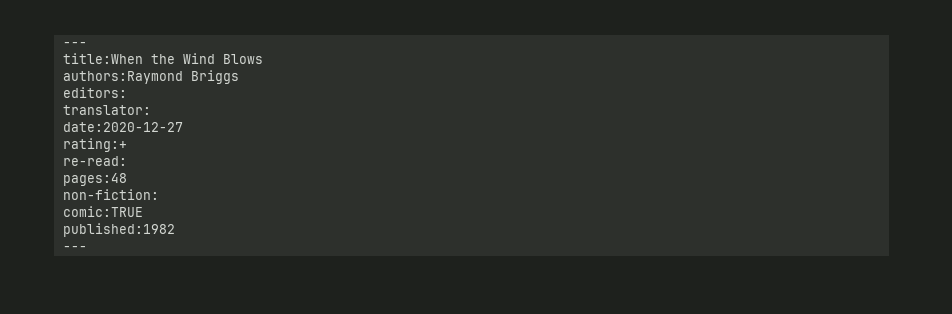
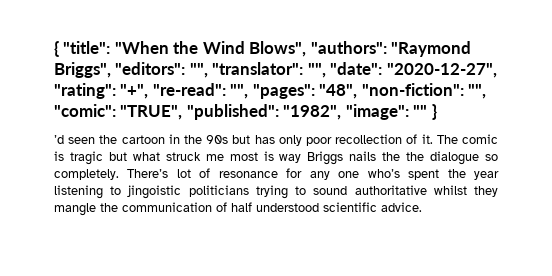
[62,42,87,47] [62,53,263,64] [62,70,239,84] [62,87,127,98] [62,105,151,115] [62,122,183,132] [62,138,127,152] [62,156,127,166] [62,173,127,186] [62,189,159,200] [62,206,143,217] [62,223,175,237] [62,246,87,251] --- // title:When the Wind Blows // authors:Raymond Briggs // editors: // translator: // date:2020-12-27 // rating:+ // re-read: // pages:48 // non-fiction: // comic:TRUE // published:1982 // --- -> [54,41,472,57] [54,62,497,78] [54,83,487,99] [54,104,437,120] [54,134,498,146] [54,151,498,165] [54,168,499,180] [54,185,499,199] [54,202,422,216] { "title": "When the Wind Blows", "authors": "Raymond Briggs", "editors": "", "translator": "", "date": "2020-12-27", "rating": "+", "re-read": "", "pages": "48", "non-fiction": "", "comic": "TRUE", "published": "1982", "image": "" } // ’d seen the cartoon in the 90s but has only poor recollection of it. The comic is tragic but what struck me most is way Briggs nails the the dialogue so completely. There’s lot of resonance for any one who’s spent the year listening to jingoistic politicians trying to sound authoritative whilst they mangle the communication of half understood scientific advice.

